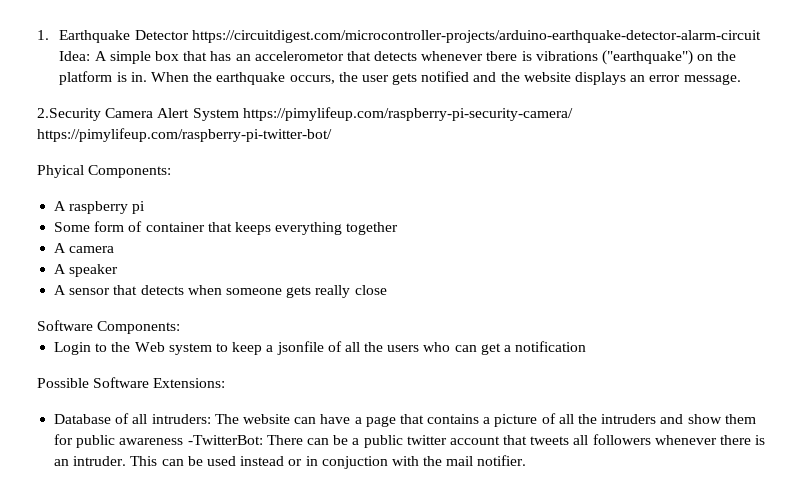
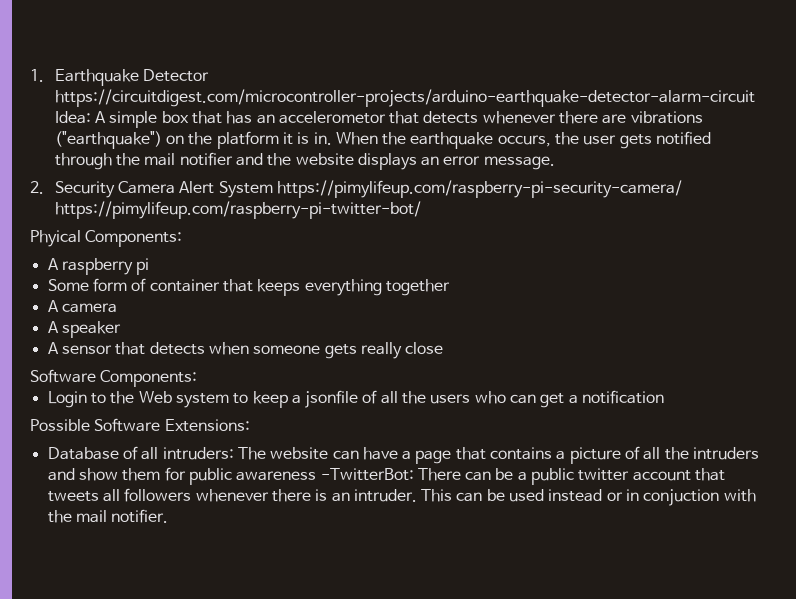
[486,51,532,61] tbere is -> [559,111,627,124] there are
(113, 78) none -> [282,132,293,145] it
(470, 76) none -> [54,152,233,170] through the mail notifier
[37,108,101,121] 2.Security -> [30,181,115,198] 2. Security

